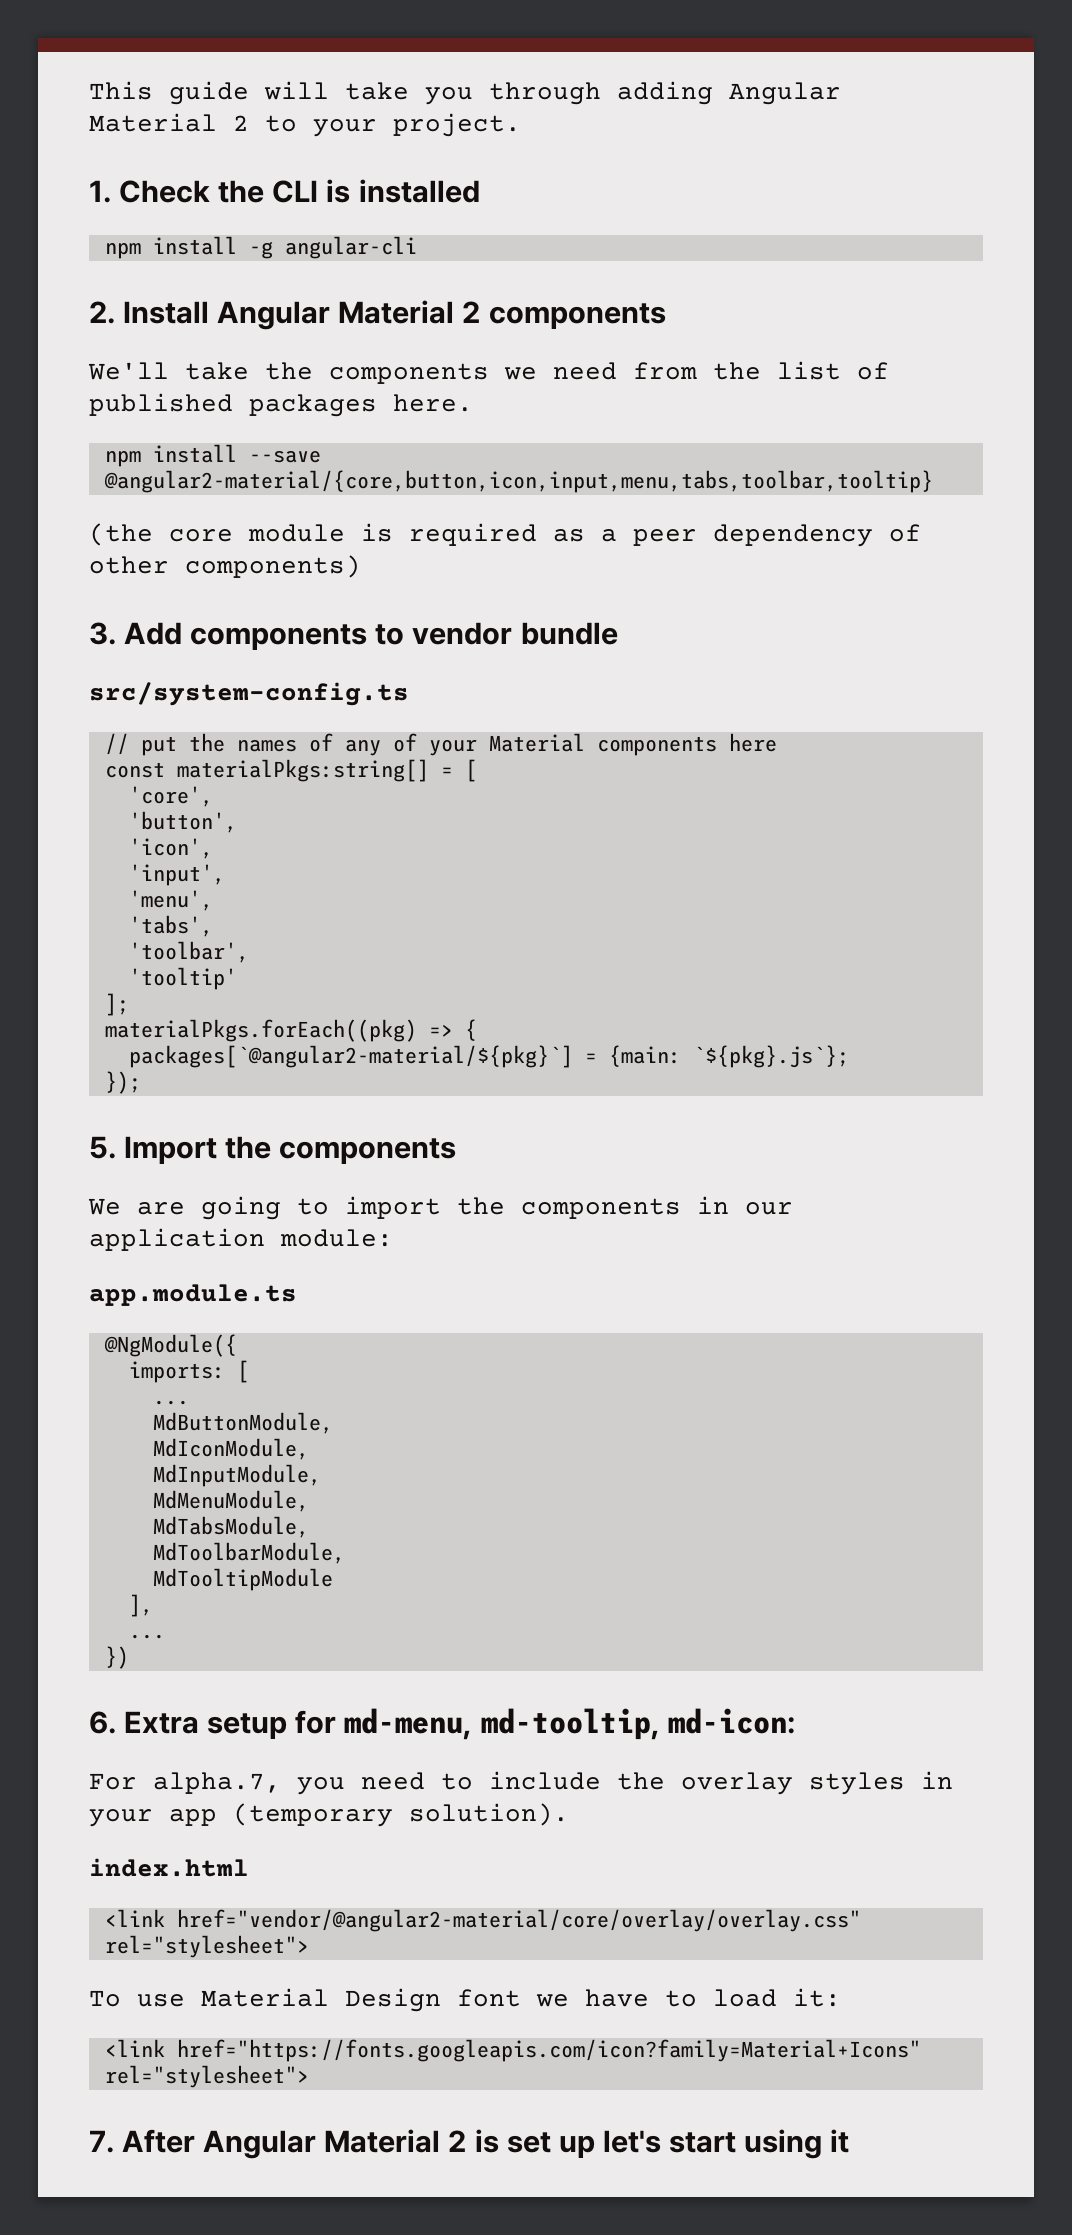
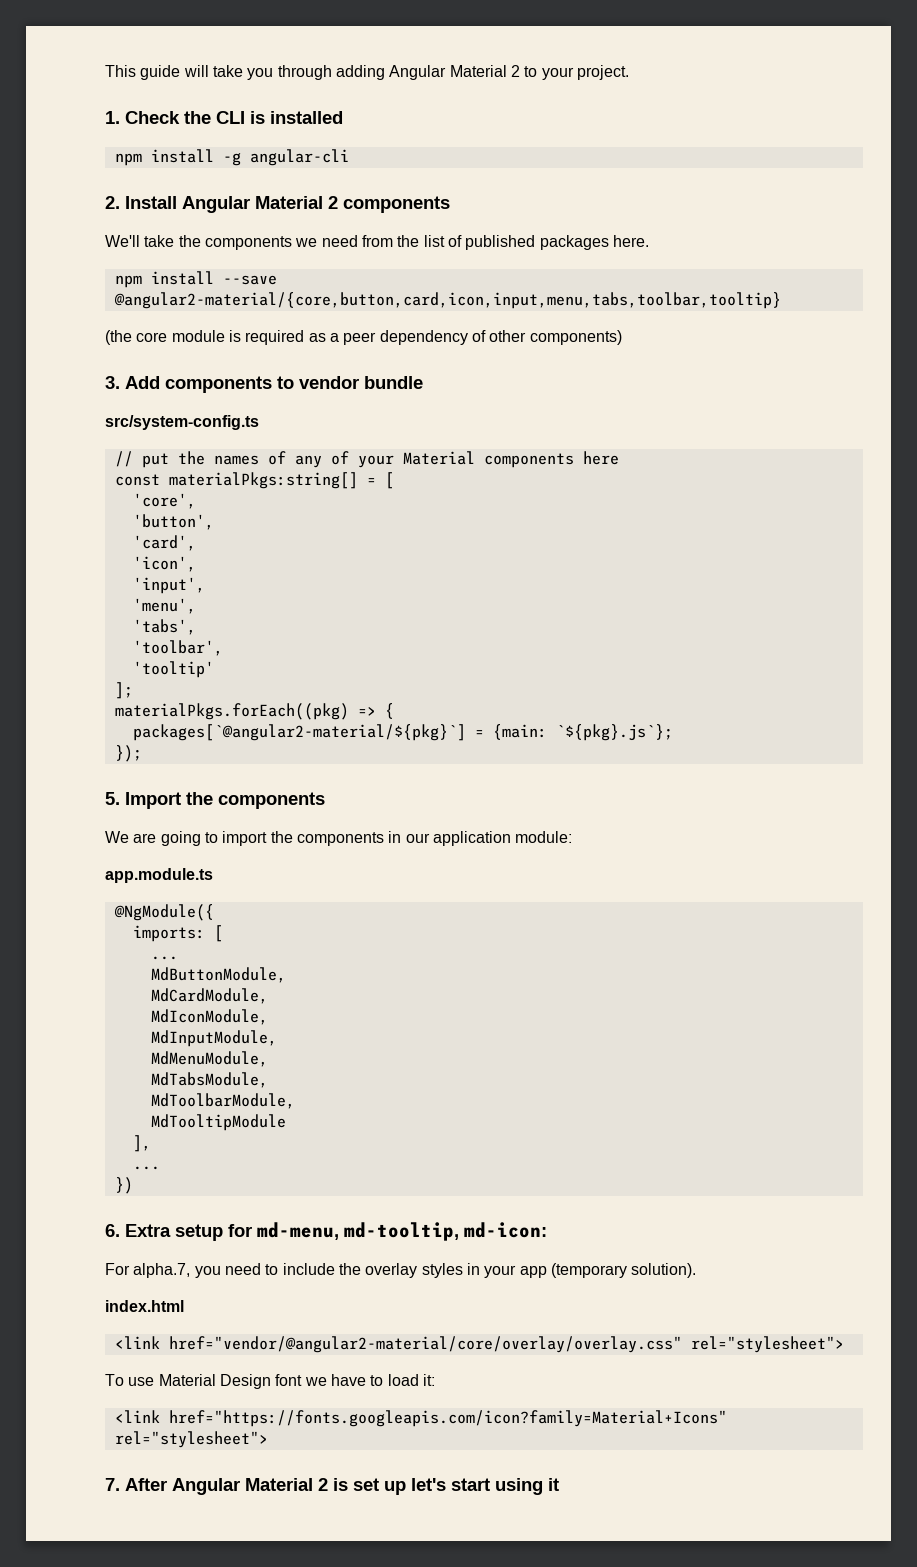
[103,470,933,493] @angular2-material/{core,button,icon,input,menu,tabs,toolbar,tooltip} -> [113,292,781,309] @angular2-material/{core,button,card,icon,input,menu,tabs,toolbar,tooltip}
(237, 822) none -> [132,535,196,551] // 'card',
(333, 1423) none -> [150,988,268,1004] // MdCardModule,

